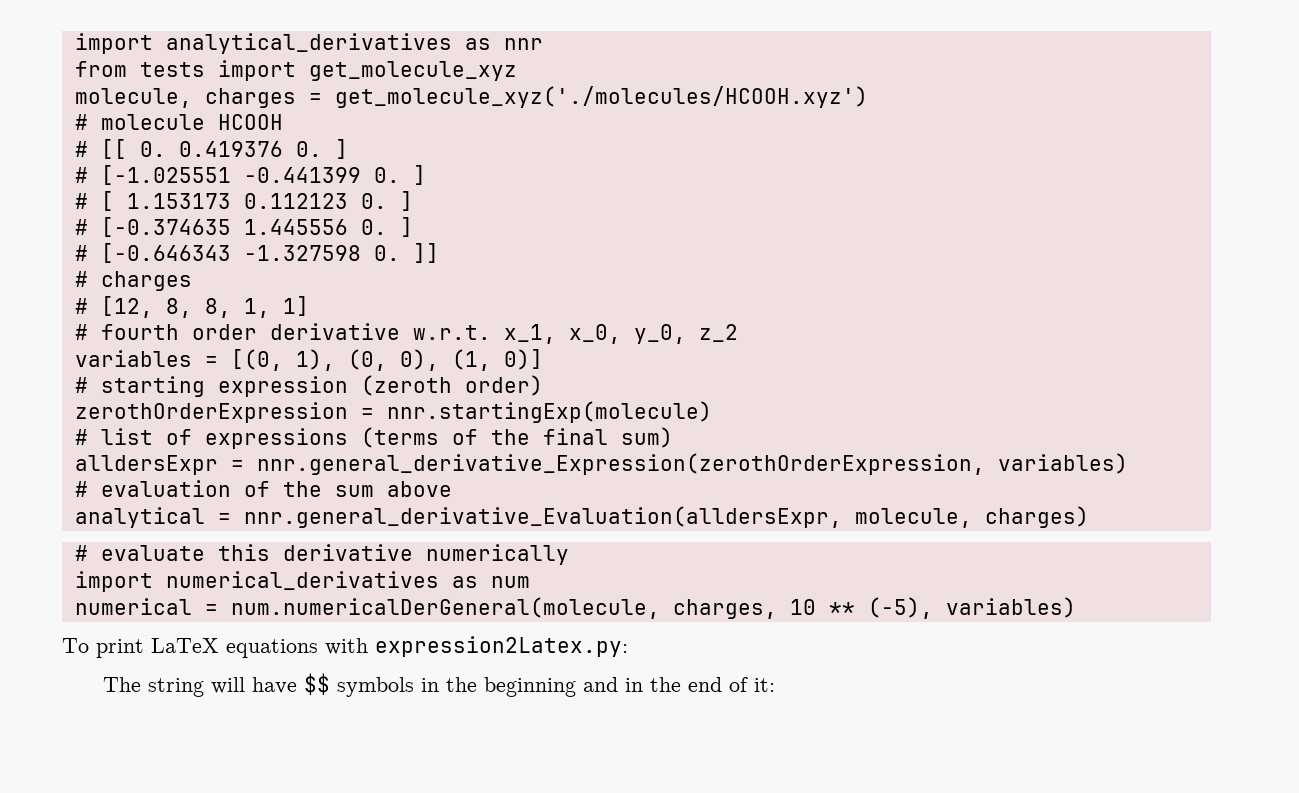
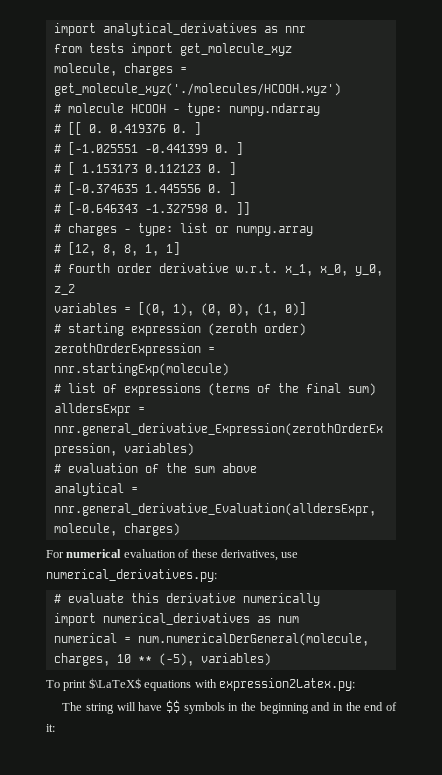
(283, 122) none -> [172,103,320,116] - type: numpy.ndarray
(192, 281) none -> [123,223,313,236] - type: list or numpy.array
(1089, 517) none -> [46,549,299,561] [46,569,217,582] // For numerical evaluation of these derivatives, use numerical_derivatives.py:
[151,638,219,653] LaTeX -> [88,678,141,689] $\LaTeX$

